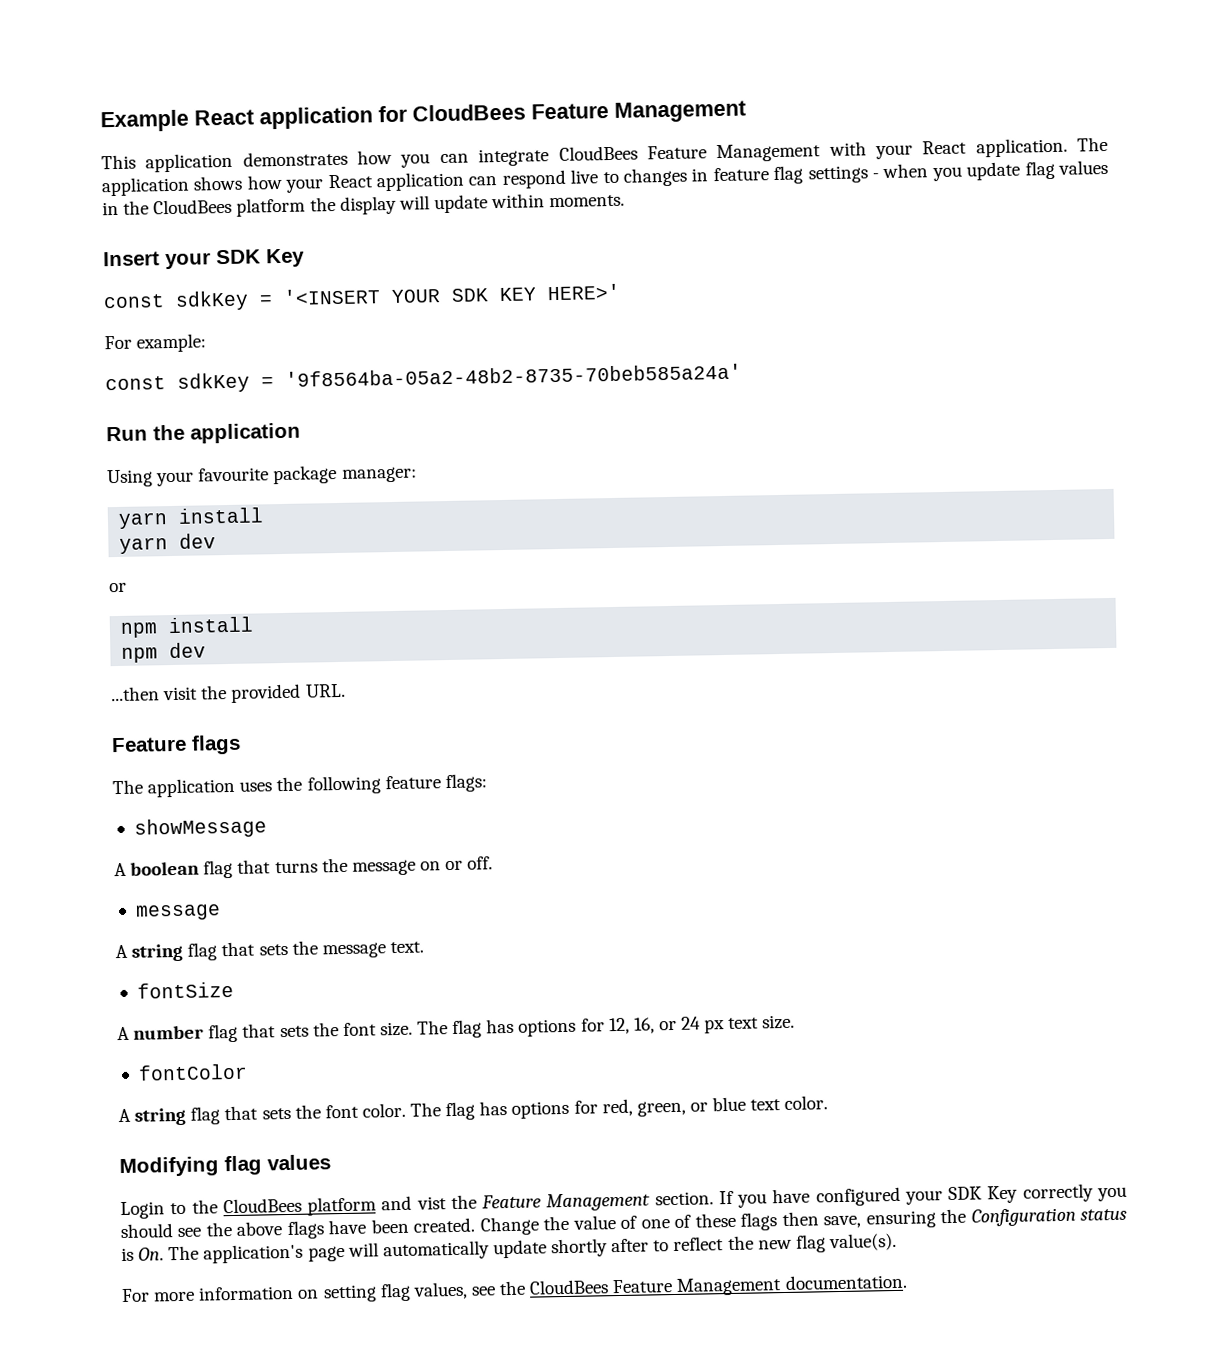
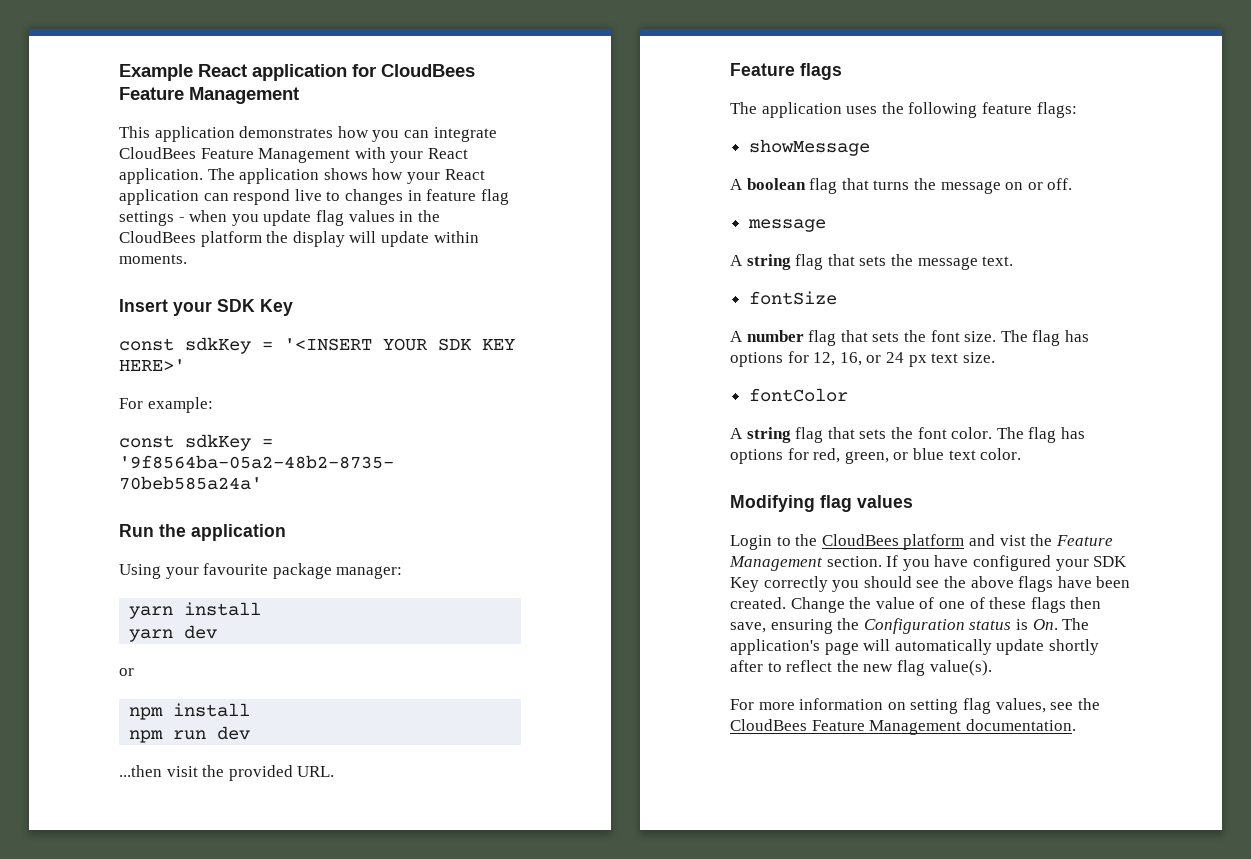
(159, 655) none -> [173,730,207,740] run

